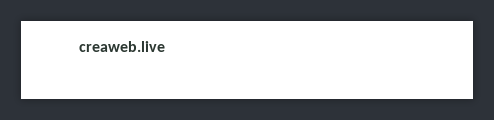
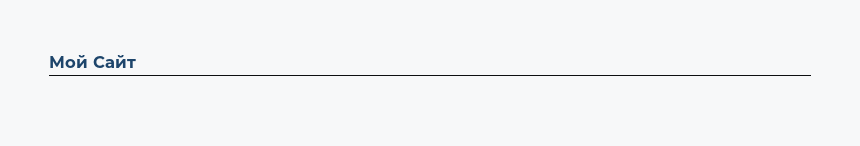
[79,41,165,52] creaweb.live -> [49,55,136,68] Мой Сайт

